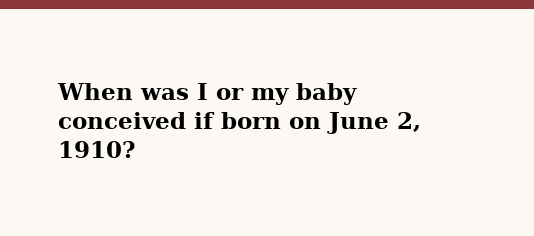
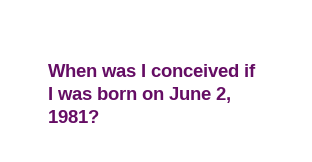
[216,83,357,105] [58,112,215,129] or my baby conceived if -> [151,64,256,77] [48,87,92,100] conceived if I was
[58,141,135,158] 1910? -> [48,110,99,123] 1981?

